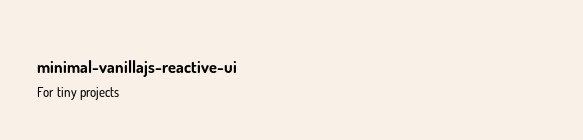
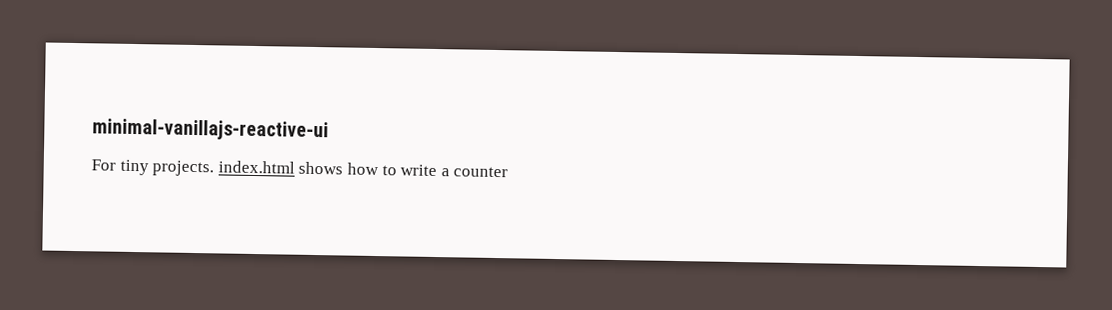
[80,87,120,100] projects -> [152,160,509,178] projects. index.html shows how to write a counter

